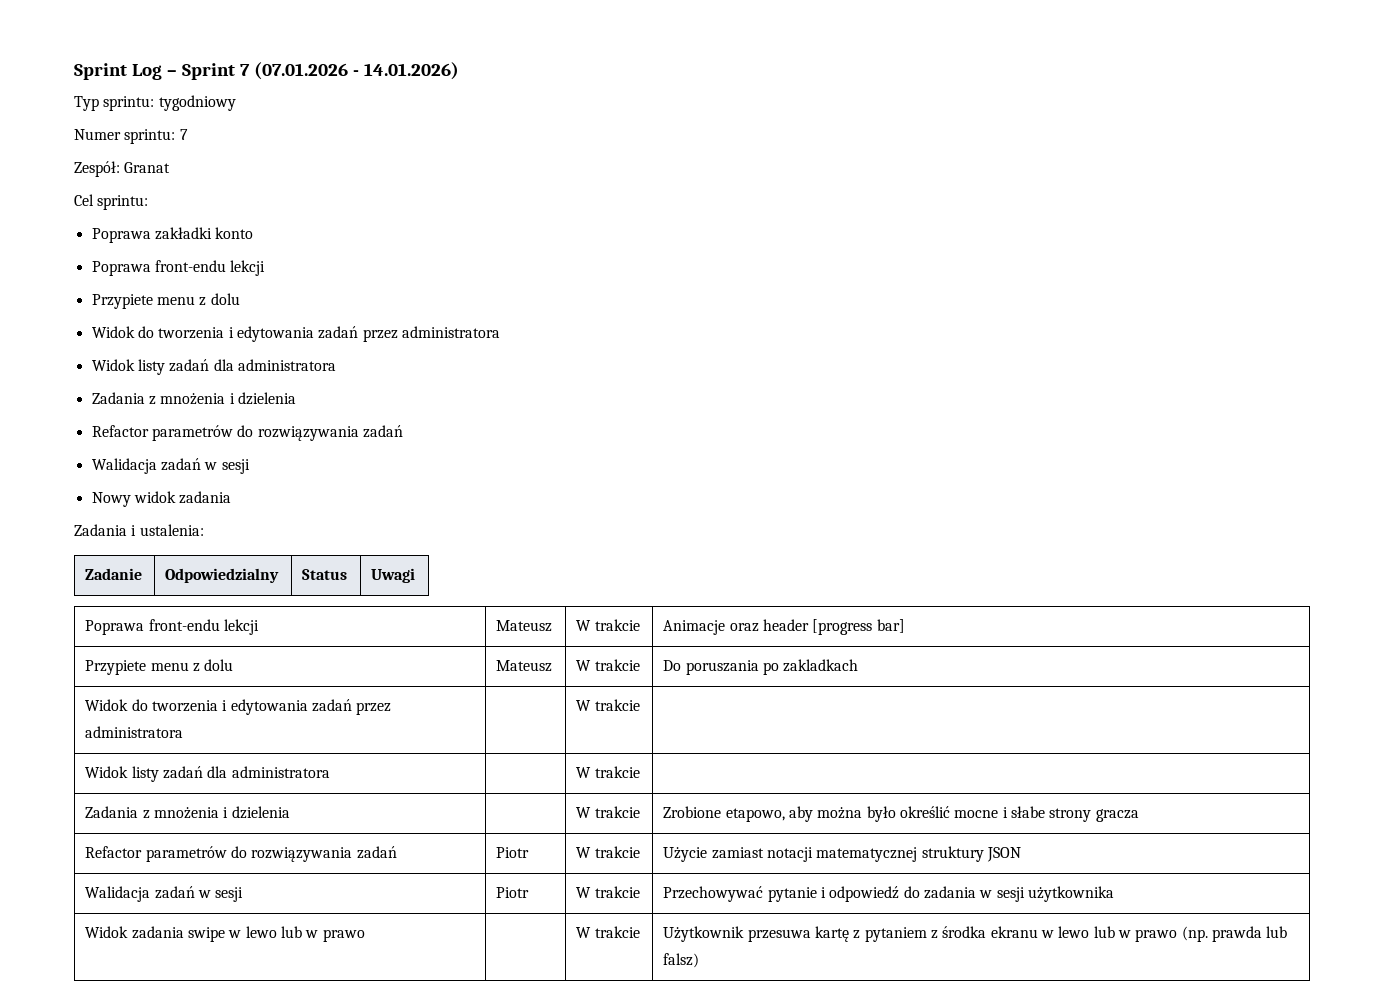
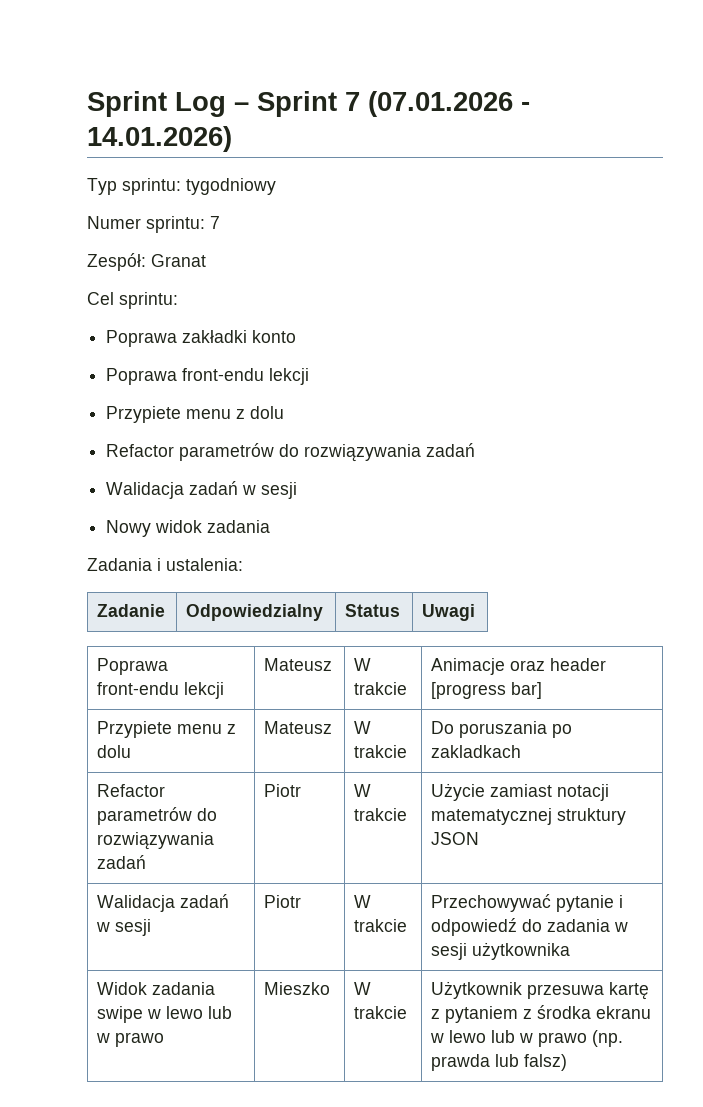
[91,326,500,342] [91,359,336,375] [91,392,296,405] // Widok do tworzenia i edytowania zadań przez administratora // Widok listy zadań dla administratora // Zadania z mnożenia i dzielenia -> (285, 412) none
[85,699,392,715] [85,726,184,738] [576,699,640,711] [85,766,330,782] [576,766,640,778] [85,806,290,819] [576,806,640,818] [663,806,1139,822] // Widok do tworzenia i edytowania zadań przez administratora | | W trakcie | // Widok listy zadań dla administratora | | W trakcie | // Zadania z mnożenia i dzielenia | | W trakcie | Zrobione etapowo, aby można było określić mocne i słabe strony gracza -> (522, 751) none
(365, 935) none -> [264,982,331,995] Mieszko

